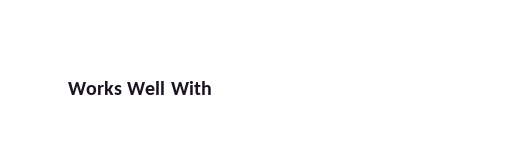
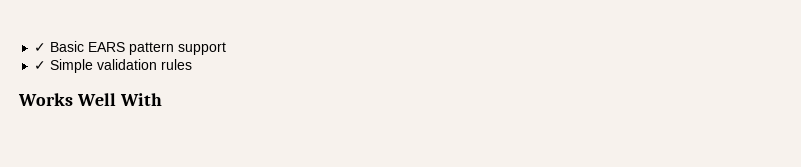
(68, 88) none -> [34,41,227,55] [34,59,193,73] ✓ Basic EARS pattern support // ✓ Simple validation rules //

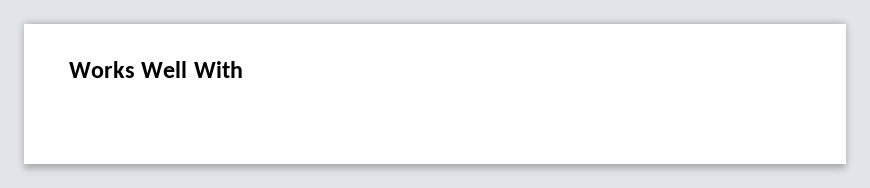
[34,41,227,55] [34,59,193,73] ✓ Basic EARS pattern support // ✓ Simple validation rules // -> (69, 69) none

